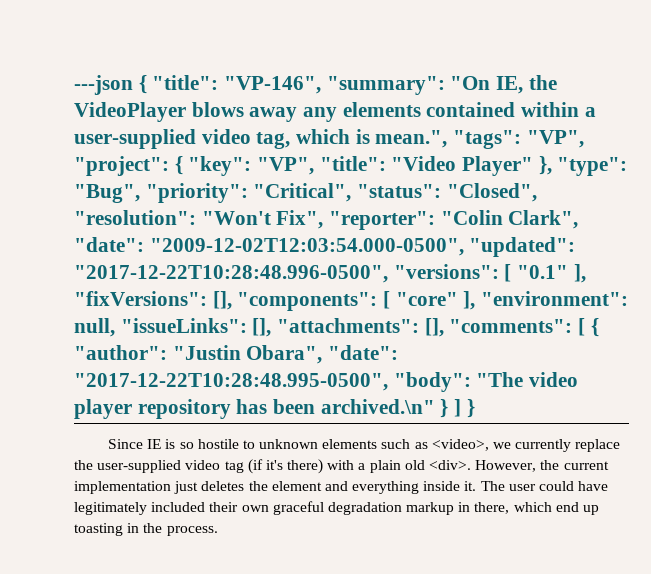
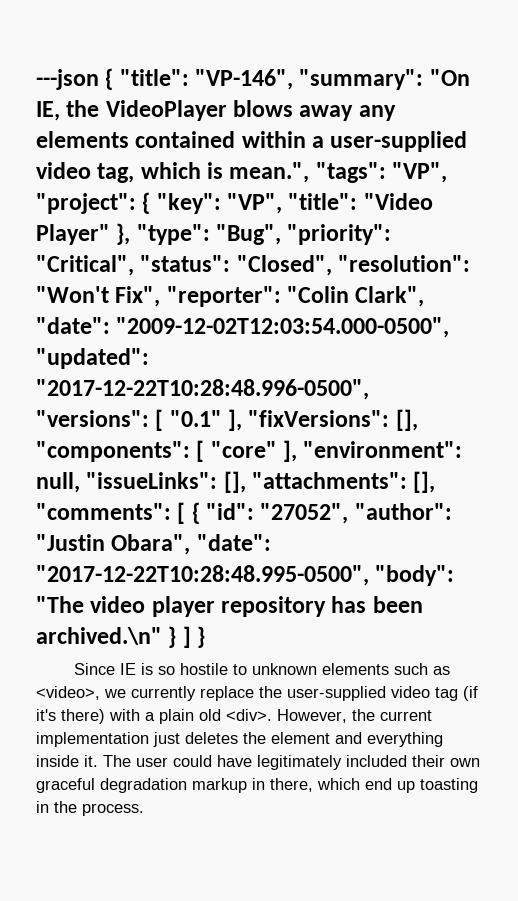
(599, 327) none -> [206,503,349,524] "id": "27052",

